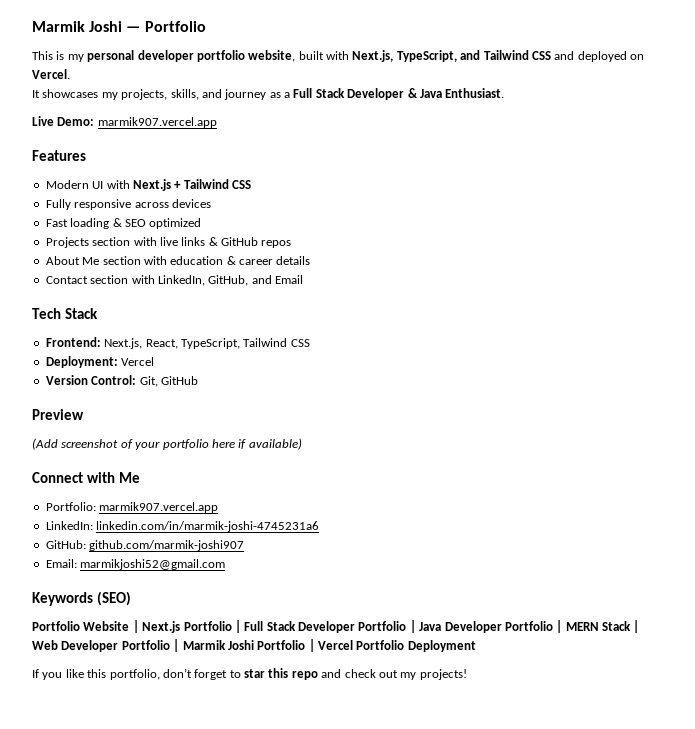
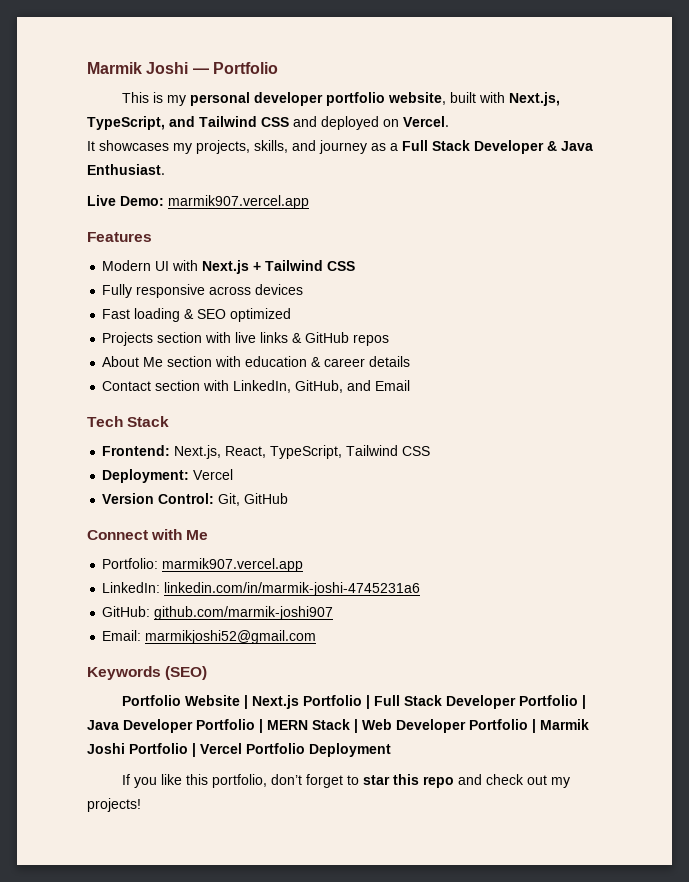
[32,409,84,420] [32,438,302,450] // Preview // (Add screenshot of your portfolio here if available) -> (289, 498) none

